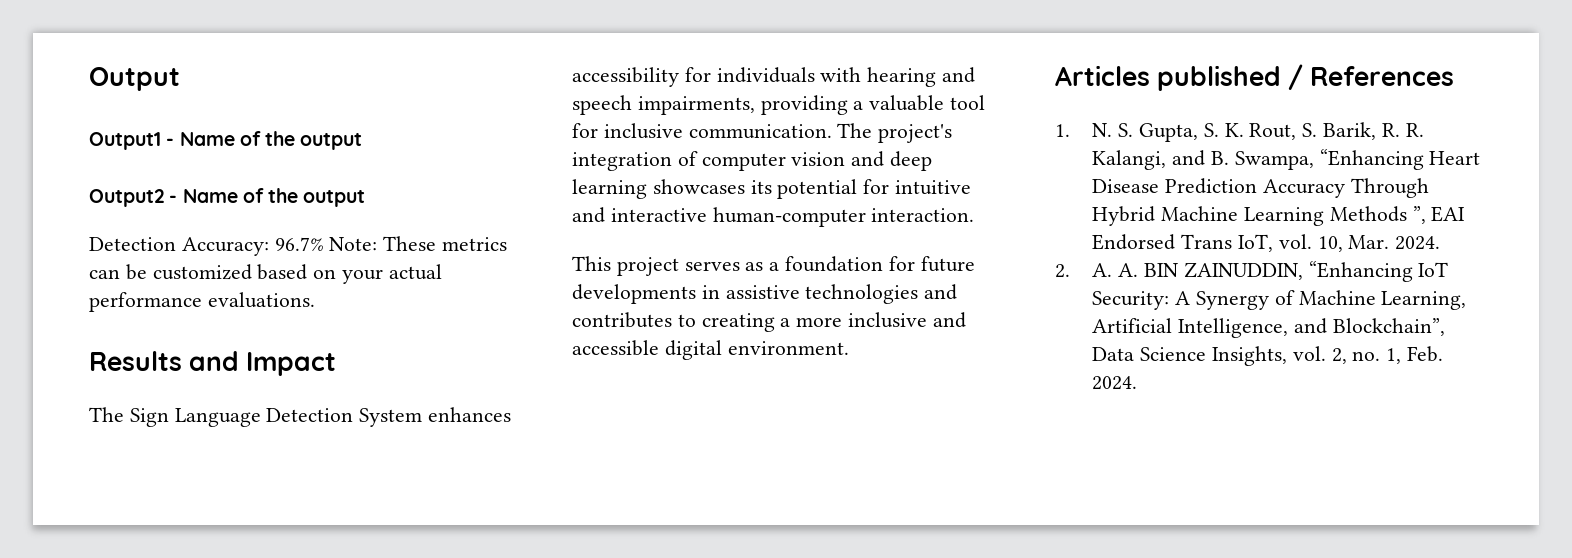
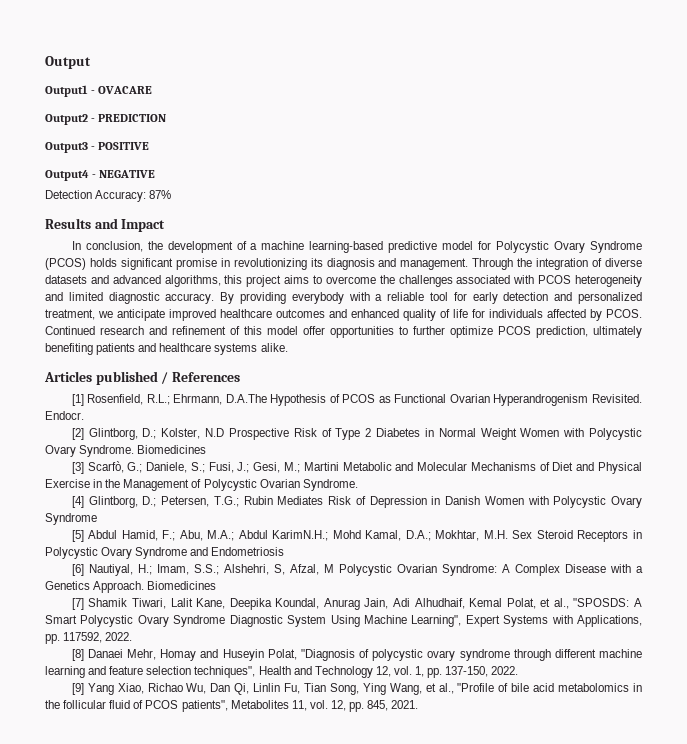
[179,131,363,150] [89,188,366,207] [89,236,508,256] [89,264,442,284] [89,292,315,312] [89,351,337,376] [89,407,512,427] [572,67,976,87] [572,95,986,115] [572,123,953,143] [572,151,933,171] [572,179,972,199] [572,207,975,227] [572,256,975,276] [572,284,958,304] [572,312,966,332] [572,340,849,360] [1055,64,1455,91] [1055,122,1424,142] [1092,149,1481,170] [1092,178,1429,198] [1092,206,1466,226] [1092,234,1441,252] [1055,261,1449,282] [1092,290,1467,310] [1092,318,1445,338] [1092,346,1444,366] [1092,376,1138,390] Name of the output // Output2 - Name of the output // Detection Accuracy: 96.7% Note: These metrics can be customized based on your actual performance evaluations. // Results and Impact // The Sign Language Detection System enhances accessibility for individuals with hearing and speech impairments, providing a valuable tool for inclusive communication. The project's integration of computer vision and deep learning showcases its potential for intuitive and interactive human-computer interaction. // This project serves as a foundation for future developments in assistive technologies and contributes to creating a more inclusive and accessible digital environment. // Articles published / References // 1. N. S. Gupta, S. K. Rout, S. Barik, R. R. Kalangi, and B. Swampa, “Enhancing Heart Disease Prediction Accuracy Through Hybrid Machine Learning Methods ”, EAI Endorsed Trans IoT, vol. 10, Mar. 2024. // 2. A. A. BIN ZAINUDDIN, “Enhancing IoT Security: A Synergy of Machine Learning, Artificial Intelligence, and Blockchain”, Data Science Insights, vol. 2, no. 1, Feb. 2024. -> [98,86,153,94] [45,114,167,125] [45,142,150,153] [45,170,156,181] [45,190,172,202] [45,218,166,232] [71,241,643,253] [45,258,643,270] [45,275,642,287] [45,292,642,304] [45,309,642,321] [45,326,642,338] [45,343,288,355] [44,371,240,385] [71,394,642,406] [45,411,84,420] [71,428,643,440] [45,445,207,457] [71,461,642,474] [45,479,358,491] [71,496,642,508] [45,513,97,525] [71,530,642,542] [45,547,285,559] [71,564,643,576] [45,581,217,593] [71,598,643,610] [45,615,643,627] [45,632,133,644] [71,649,643,661] [45,666,519,678] [71,683,642,695] [45,700,419,712] OVACARE // Output2 - PREDICTION // Output3 - POSITIVE // Output4 - NEGATIVE // Detection Accuracy: 87% // Results and Impact // In conclusion, the development of a machine learning-based predictive model for Polycystic Ovary Syndrome (PCOS) holds significant promise in revolutionizing its diagnosis and management. Through the integration of diverse datasets and advanced algorithms, this project aims to overcome the challenges associated with PCOS heterogeneity and limited diagnostic accuracy. By providing everybody with a reliable tool for early detection and personalized treatment, we anticipate improved healthcare outcomes and enhanced quality of life for individuals affected by PCOS. Continued research and refinement of this model offer opportunities to further optimize PCOS prediction, ultimately benefiting patients and healthcare systems alike. // Articles published / References // [1] Rosenfield, R.L.; Ehrmann, D.A.The Hypothesis of PCOS as Functional Ovarian Hyperandrogenism Revisited. Endocr. // [2] Glintborg, D.; Kolster, N.D Prospective Risk of Type 2 Diabetes in Normal Weight Women with Polycystic Ovary Syndrome. Biomedicines // [3] Scarfò, G.; Daniele, S.; Fusi, J.; Gesi, M.; Martini Metabolic and Molecular Mechanisms of Diet and Physical Exercise in the Management of Polycystic Ovarian Syndrome. // [4] Glintborg, D.; Petersen, T.G.; Rubin Mediates Risk of Depression in Danish Women with Polycystic Ovary Syndrome // [5] Abdul Hamid, F.; Abu, M.A.; Abdul KarimN.H.; Mohd Kamal, D.A.; Mokhtar, M.H. Sex Steroid Receptors in Polycystic Ovary Syndrome and Endometriosis // [6] Nautiyal, H.; Imam, S.S.; Alshehri, S, Afzal, M Polycystic Ovarian Syndrome: A Complex Disease with a Genetics Approach. Biomedicines // [7] Shamik Tiwari, Lalit Kane, Deepika Koundal, Anurag Jain, Adi Alhudhaif, Kemal Polat, et al., "SPOSDS: A Smart Polycystic Ovary Syndrome Diagnostic System Using Machine Learning", Expert Systems with Applications, pp. 117592, 2022. // [8] Danaei Mehr, Homay and Huseyin Polat, "Diagnosis of polycystic ovary syndrome through different machine learning and feature selection techniques", Health and Technology 12, vol. 1, pp. 137-150, 2022. // [9] Yang Xiao, Richao Wu, Dan Qi, Linlin Fu, Tian Song, Ying Wang, et al., "Profile of bile acid metabolomics in the follicular fluid of PCOS patients", Metabolites 11, vol. 12, pp. 845, 2021.

